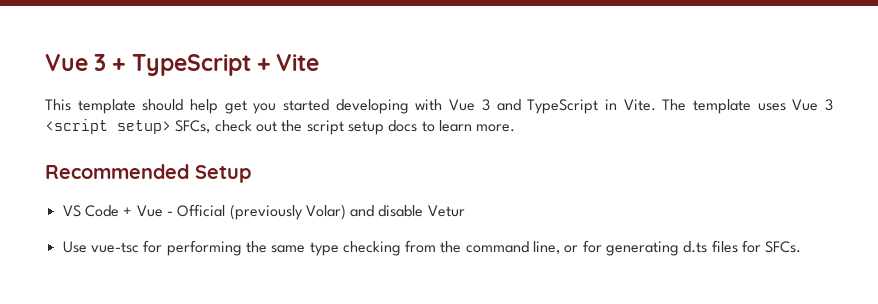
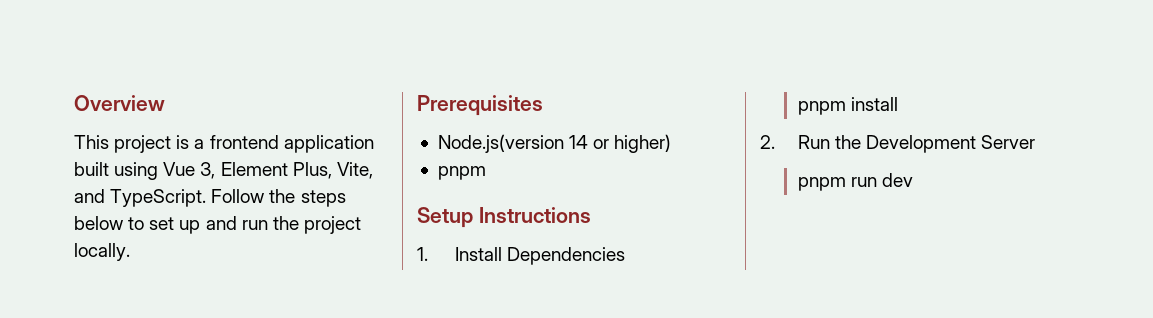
[45,54,320,76] [45,99,834,114] [45,119,516,135] [45,164,251,183] [62,204,465,220] [62,240,802,256] Vue 3 + TypeScript + Vite // This template should help get you started developing with Vue 3 and TypeScript in Vite. The template uses Vue 3 <script setup> SFCs, check out the script setup docs to learn more. // Recommended Setup // VS Code + Vue - Official (previously Volar) and disable Vetur // Use vue-tsc for performing the same type checking from the command line, or for generating d.ts files for SFCs. -> [74,95,165,111] [74,135,374,153] [74,162,373,180] [74,189,346,207] [74,216,361,234] [74,243,130,261] [417,95,543,116] [437,134,672,153] [437,166,486,180] [417,207,591,228] [417,247,625,265] [797,97,898,115] [760,135,1035,153] [797,173,913,191] Overview // This project is a frontend application built using Vue 3, Element Plus, Vite, and TypeScript. Follow the steps below to set up and run the project locally. // Prerequisites // Node.js(version 14 or higher) // pnpm // Setup Instructions // 1. Install Dependencies // pnpm install // 2. Run the Development Server // pnpm run dev

